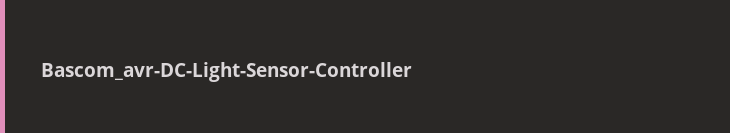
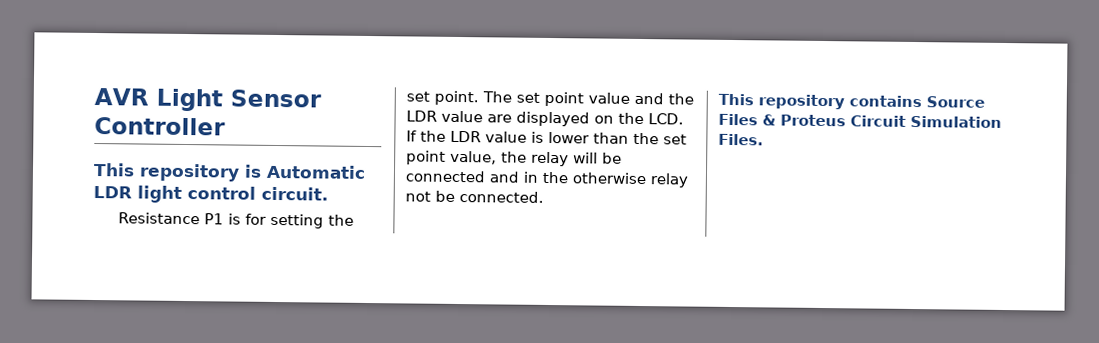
[41,62,412,82] Bascom_avr-DC-Light-Sensor-Controller -> [94,87,322,112] [94,116,226,136] [93,162,366,182] [93,185,328,203] [117,212,354,229] [406,90,694,107] [406,110,684,127] [406,130,687,145] [406,150,622,167] [405,170,688,188] [405,190,544,203] [718,93,985,110] [718,113,1002,128] [718,133,764,146] AVR Light Sensor Controller // This repository is Automatic LDR light control circuit. // Resistance P1 is for setting the set point. The set point value and the LDR value are displayed on the LCD. If the LDR value is lower than the set point value, the relay will be connected and in the otherwise relay not be connected. // This repository contains Source Files & Proteus Circuit Simulation Files.

